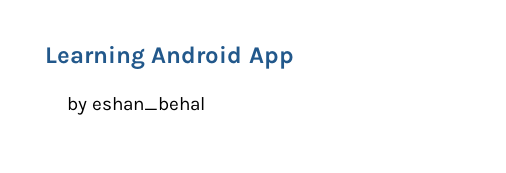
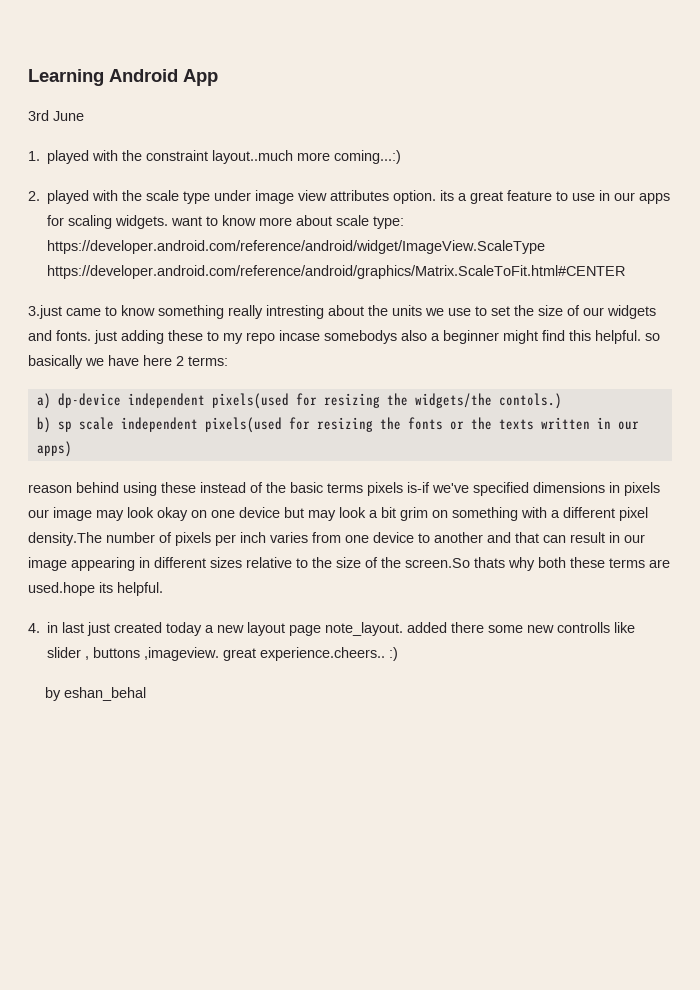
(294, 58) none -> [28,110,84,121] [28,150,402,164] [28,190,671,204] [47,215,405,229] [47,240,546,254] [47,265,626,279] [28,305,656,319] [28,330,660,344] [28,355,228,369] [36,393,562,409] [36,417,639,433] [36,441,72,457] [28,482,660,496] [28,507,648,521] [28,532,645,546] [28,557,670,571] [28,582,163,596] [28,622,636,636] [47,647,399,661] // 3rd June // 1. played with the constraint layout..much more coming...:) // 2. played with the scale type under image view attributes option. its a great feature to use in our apps for scaling widgets. want to know more about scale type: https://developer.android.com/reference/android/widget/ImageView.ScaleType https://developer.android.com/reference/android/graphics/Matrix.ScaleToFit.html#CENTER // 3.just came to know something really intresting about the units we use to set the size of our widgets and fonts. just adding these to my repo incase somebodys also a beginner might find this helpful. so basically we have here 2 terms: // a) dp-device independent pixels(used for resizing the widgets/the contols.) // b) sp scale independent pixels(used for resizing the fonts or the texts written in our apps) // reason behind using these instead of the basic terms pixels is-if we've specified dimensions in pixels our image may look okay on one device but may look a bit grim on something with a different pixel density.The number of pixels per inch varies from one device to another and that can result in our image appearing in different sizes relative to the size of the screen.So thats why both these terms are used.hope its helpful. // 4. in last just created today a new layout page note_layout. added there some new controlls like slider , buttons ,imageview. great experience.cheers.. :)

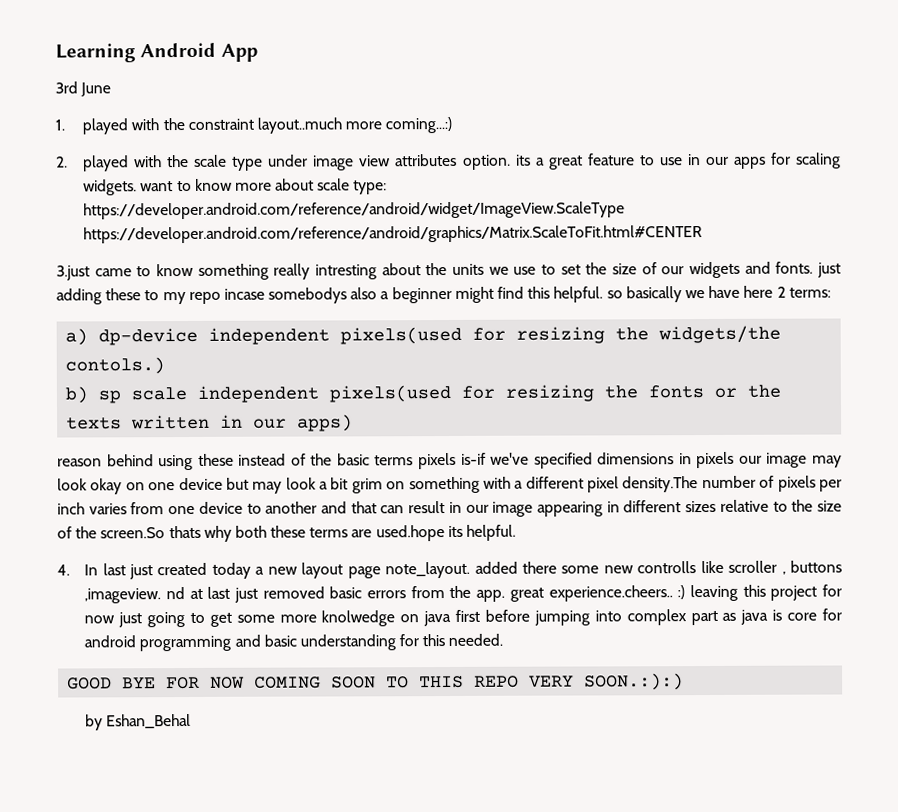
[47,622,59,633] in -> [84,564,99,576] In
[47,647,82,658] slider -> [728,560,778,573] scroller
[223,647,399,661] great experience.cheers.. :) -> [165,584,843,603] [84,608,843,628] [84,633,504,652] [67,673,685,691] nd at last just removed basic errors from the app. great experience.cheers.. :) leaving this project for now just going to get some more knolwedge on java first before jumping into complex part as java is core for android programming and basic understanding for this needed. // GOOD BYE FOR NOW COMING SOON TO THIS REPO VERY SOON.:):)
[64,687,147,701] eshan_behal -> [106,713,192,729] Eshan_Behal

